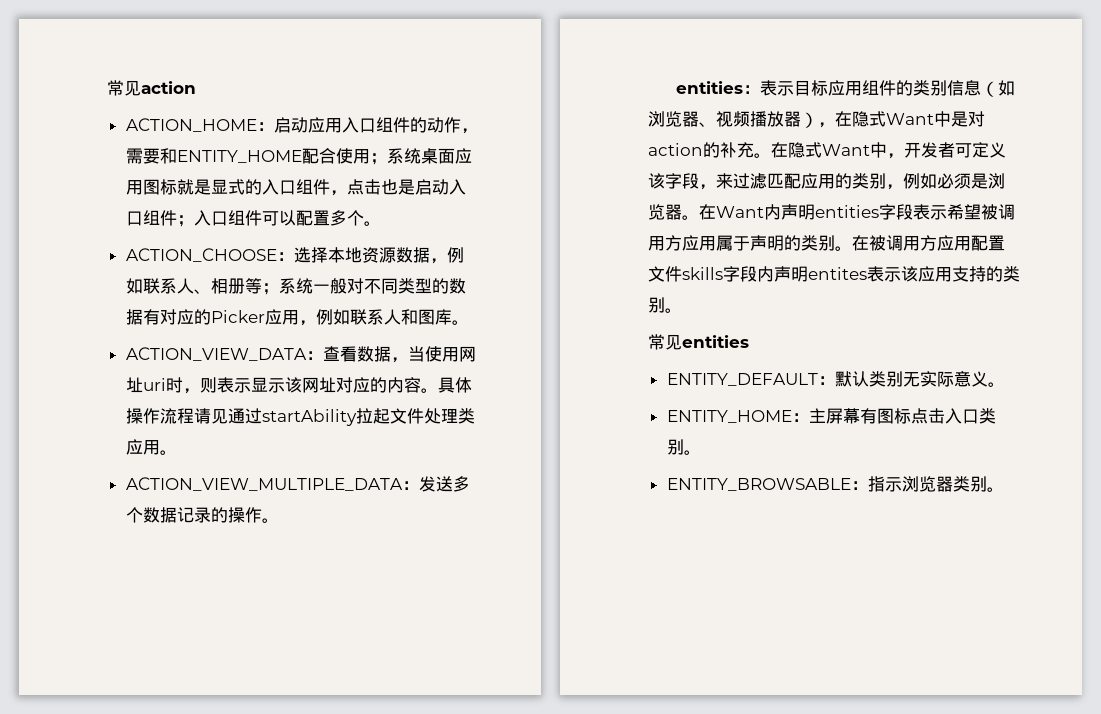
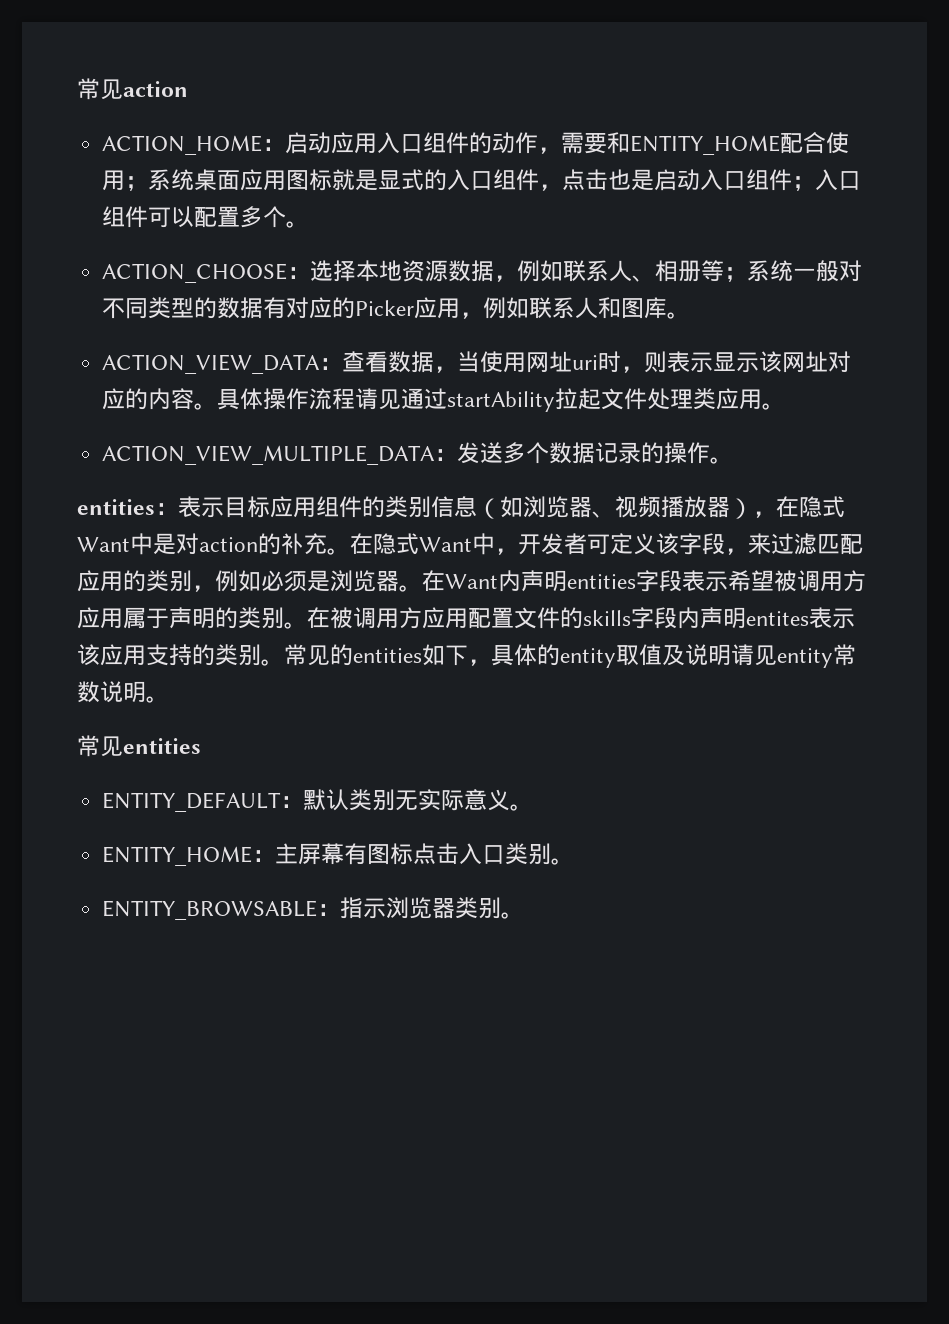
(682, 274) none -> [560,607,583,629] 的
(682, 310) none -> [284,644,856,668] [77,681,169,703] 常见的entities如下，具体的entity取值及说明请见entity常数说明。

